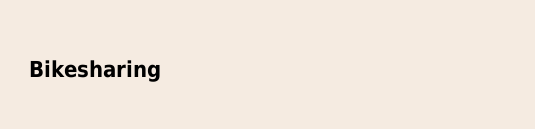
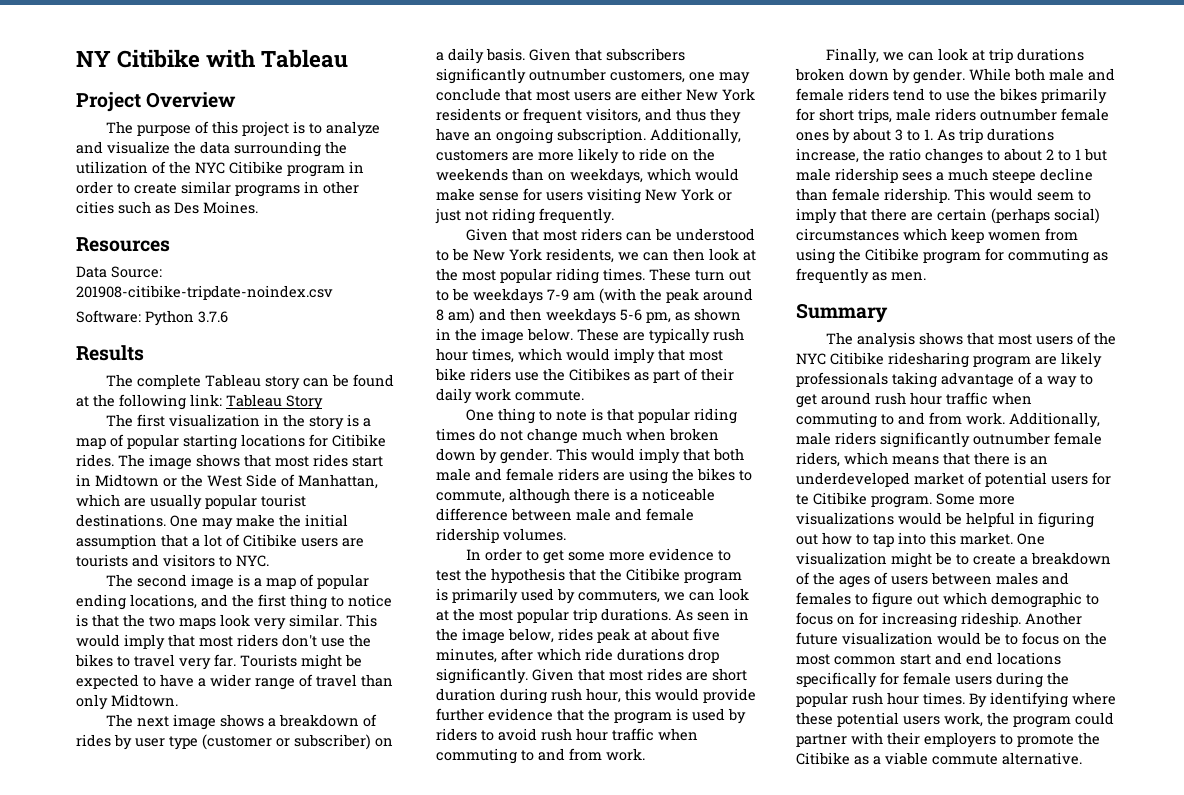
[29,60,161,82] Bikesharing -> [76,49,349,68] [76,92,237,112] [105,121,380,137] [76,141,347,157] [76,161,364,177] [76,181,359,197] [76,201,258,214] [76,237,170,252] [76,266,162,278] [76,285,333,300] [76,310,228,326] [76,345,144,361] [105,374,394,390] [76,394,323,410] [105,414,371,430] [76,434,386,450] [76,454,383,470] [76,474,378,489] [76,494,306,510] [76,514,348,530] [76,534,364,549] [76,554,269,567] [105,574,369,590] [76,594,392,610] [76,614,377,630] [76,634,371,650] [75,654,362,670] [76,674,393,690] [76,694,178,710] [105,714,377,730] [76,734,393,750] [436,48,685,64] [436,68,750,84] [436,88,755,101] [436,108,741,124] [436,128,741,144] [436,148,715,164] [436,168,739,184] [436,188,732,204] [435,208,614,224] [465,228,755,241] [436,248,756,263] [436,268,751,284] [436,288,753,304] [436,308,741,324] [436,328,744,344] [436,348,723,364] [435,368,734,383] [436,388,584,404] [465,408,737,424] [436,428,719,444] [436,448,744,464] [436,468,752,484] [436,488,715,504] [436,508,694,521] [436,528,566,543] [465,548,731,564] [436,568,742,584] [436,588,749,604] [436,608,749,623] [436,628,720,644] [436,648,719,663] [436,668,747,684] [436,688,756,704] [436,708,746,724] [436,728,698,741] [436,748,645,764] [825,48,1084,64] [795,68,1115,84] [796,88,1107,104] [796,108,1109,123] [796,128,1054,144] [796,148,1107,164] [796,168,1093,183] [796,188,1091,203] [796,208,1100,224] [796,228,1078,243] [796,248,1108,264] [796,268,926,284] [796,303,888,323] [825,332,1116,348] [796,352,1102,368] [796,372,1093,388] [796,392,1032,408] [796,412,1100,428] [796,432,1102,448] [796,452,1048,467] [796,472,1111,487] [796,492,1015,508] [796,512,1094,528] [796,532,1045,547] [796,552,1111,568] [796,572,1069,588] [796,592,1099,608] [796,612,1082,628] [796,632,1107,645] [796,652,1061,665] [796,672,1069,688] [796,692,1116,708] [796,712,1114,728] [796,732,1100,748] [796,752,1082,765] NY Citibike with Tableau // Project Overview // The purpose of this project is to analyze and visualize the data surrounding the utilization of the NYC Citibike program in order to create similar programs in other cities such as Des Moines. // Resources // Data Source: 201908-citibike-tripdate-noindex.csv // Software: Python 3.7.6 // Results // The complete Tableau story can be found at the following link: Tableau Story // The first visualization in the story is a map of popular starting locations for Citibike rides. The image shows that most rides start in Midtown or the West Side of Manhattan, which are usually popular tourist destinations. One may make the initial assumption that a lot of Citibike users are tourists and visitors to NYC. // The second image is a map of popular ending locations, and the first thing to notice is that the two maps look very similar. This would imply that most riders don't use the bikes to travel very far. Tourists might be expected to have a wider range of travel than only Midtown. // The next image shows a breakdown of rides by user type (customer or subscriber) on a daily basis. Given that subscribers significantly outnumber customers, one may conclude that most users are either New York residents or frequent visitors, and thus they have an ongoing subscription. Additionally, customers are more likely to ride on the weekends than on weekdays, which would make sense for users visiting New York or just not riding frequently. // Given that most riders can be understood to be New York residents, we can then look at the most popular riding times. These turn out to be weekdays 7-9 am (with the peak around 8 am) and then weekdays 5-6 pm, as shown in the image below. These are typically rush hour times, which would imply that most bike riders use the Citibikes as part of their daily work commute. // One thing to note is that popular riding times do not change much when broken down by gender. This would imply that both male and female riders are using the bikes to commute, although there is a noticeable difference between male and female ridership volumes. // In order to get some more evidence to test the hypothesis that the Citibike program is primarily used by commuters, we can look at the most popular trip durations. As seen in the image below, rides peak at about five minutes, after which ride durations drop significantly. Given that most rides are short duration during rush hour, this would provide further evidence that the program is used by riders to avoid rush hour traffic when commuting to and from work. // Finally, we can look at trip durations broken down by gender. While both male and female riders tend to use the bikes primarily for short trips, male riders outnumber female ones by about 3 to 1. As trip durations increase, the ratio changes to about 2 to 1 but male ridership sees a much steepe decline than female ridership. This would seem to imply that there are certain (perhaps social) circumstances which keep women from using the Citibike program for commuting as frequently as men. // Summary // The analysis shows that most users of the NYC Citibike ridesharing program are likely professionals taking advantage of a way to get around rush hour traffic when commuting to and from work. Additionally, male riders significantly outnumber female riders, which means that there is an underdeveloped market of potential users for te Citibike program. Some more visualizations would be helpful in figuring out how to tap into this market. One visualization might be to create a breakdown of the ages of users between males and females to figure out which demographic to focus on for increasing rideship. Another future visualization would be to focus on the most common start and end locations specifically for female users during the popular rush hour times. By identifying where these potential users work, the program could partner with their employers to promote the Citibike as a viable commute alternative.

